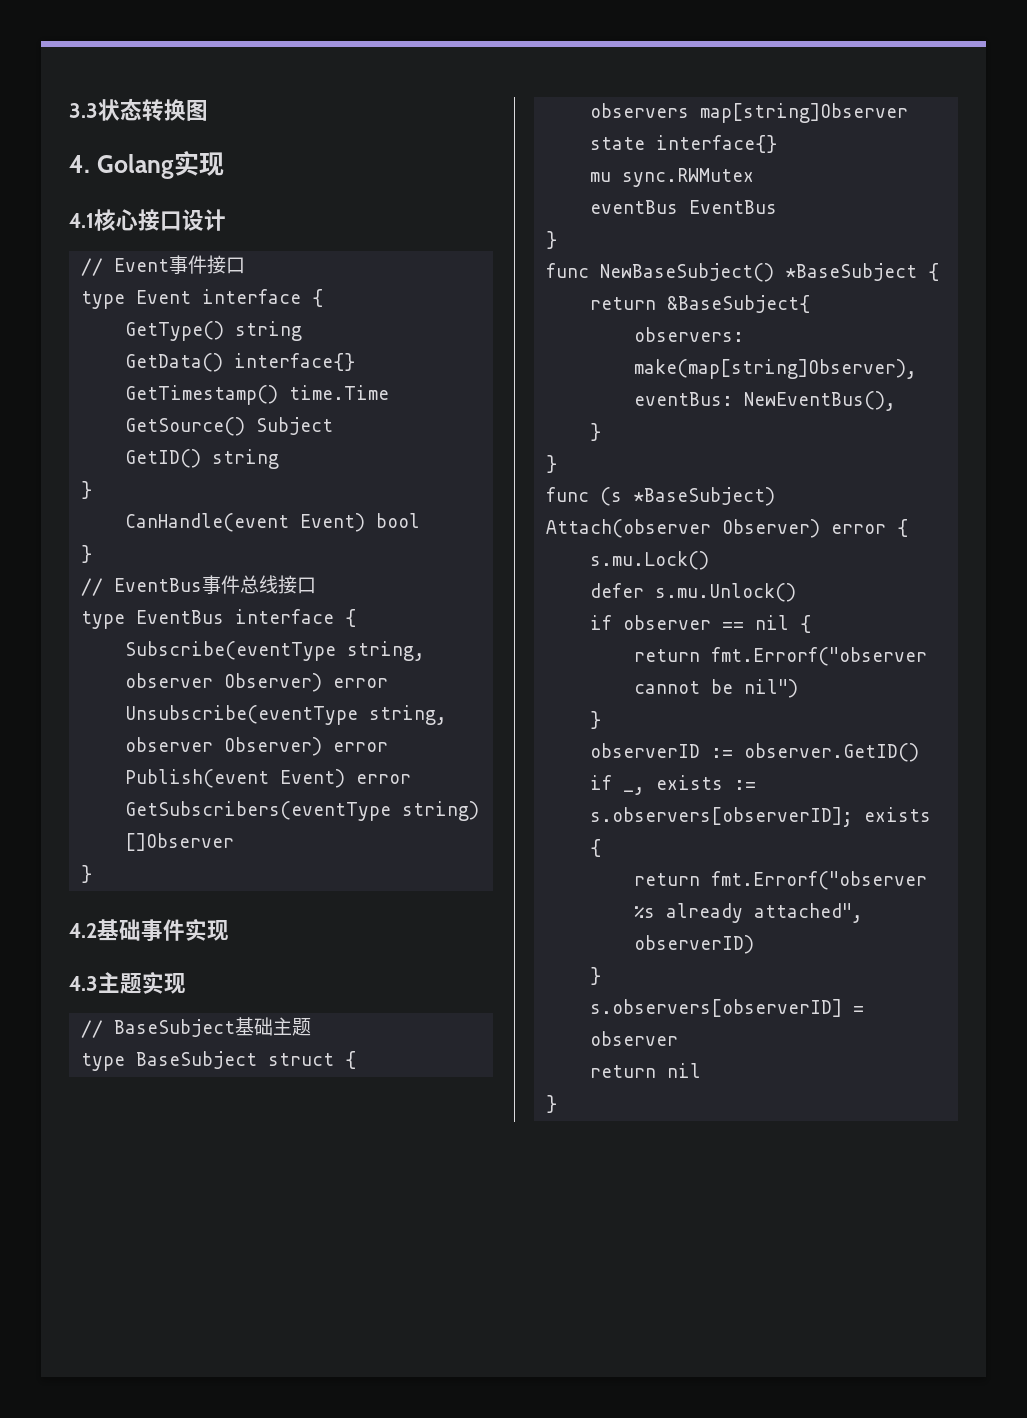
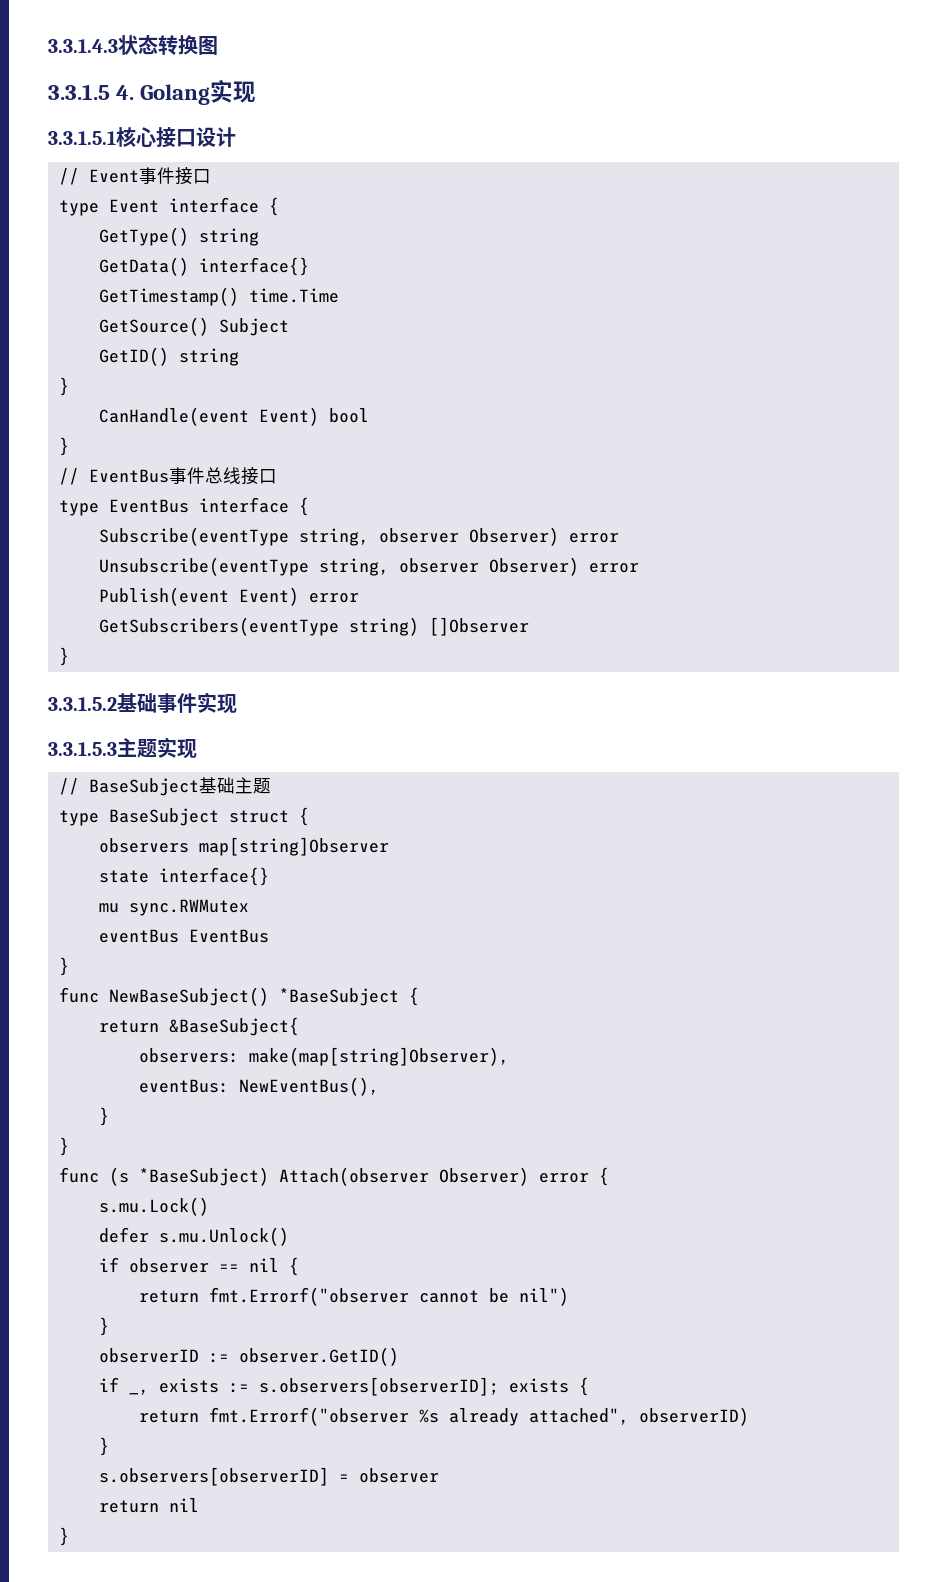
[69,103,98,118] 3.3 -> [48,39,118,53] 3.3.1.4.3
(208, 110) none -> [48,84,110,100] 3.3.1.5
[69,213,94,228] 4.1 -> [48,131,116,145] 3.3.1.5.1
[69,923,97,938] 4.2 -> [48,697,117,711] 3.3.1.5.2
[69,976,98,991] 4.3 -> [48,742,117,756] 3.3.1.5.3

